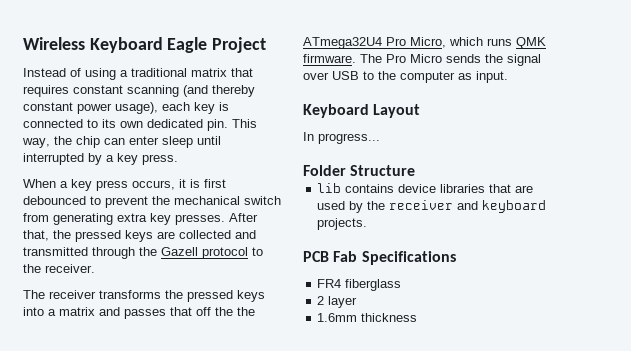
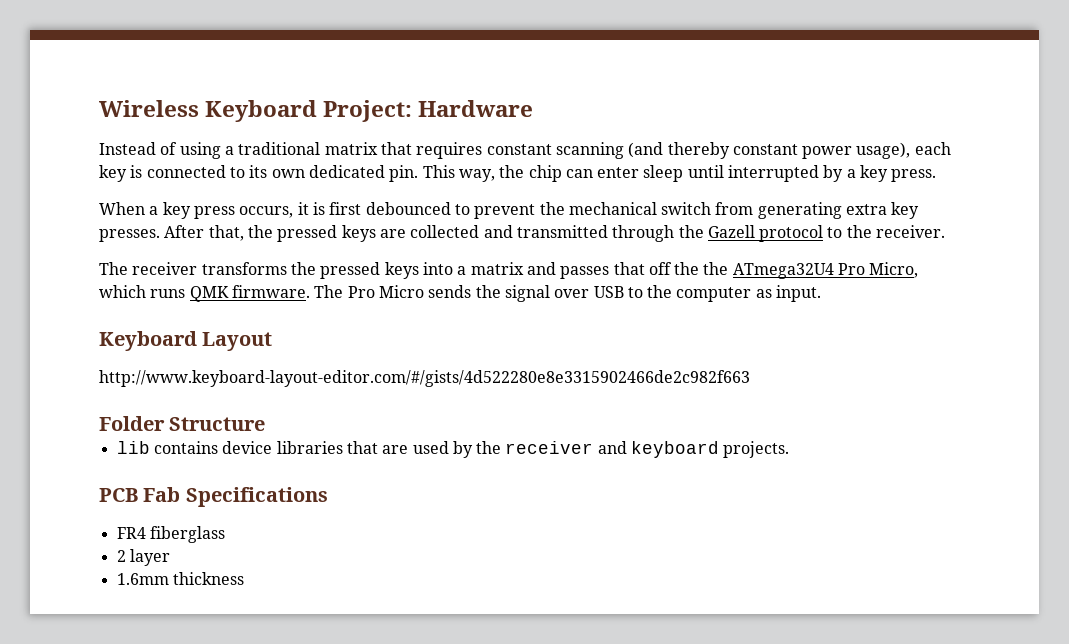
[167,37,267,53] Eagle Project -> [323,100,534,122] Project: Hardware
[303,132,380,144] In progress... -> [99,370,750,387] http://www.keyboard-layout-editor.com/#/gists/4d522280e8e3315902466de2c982f663

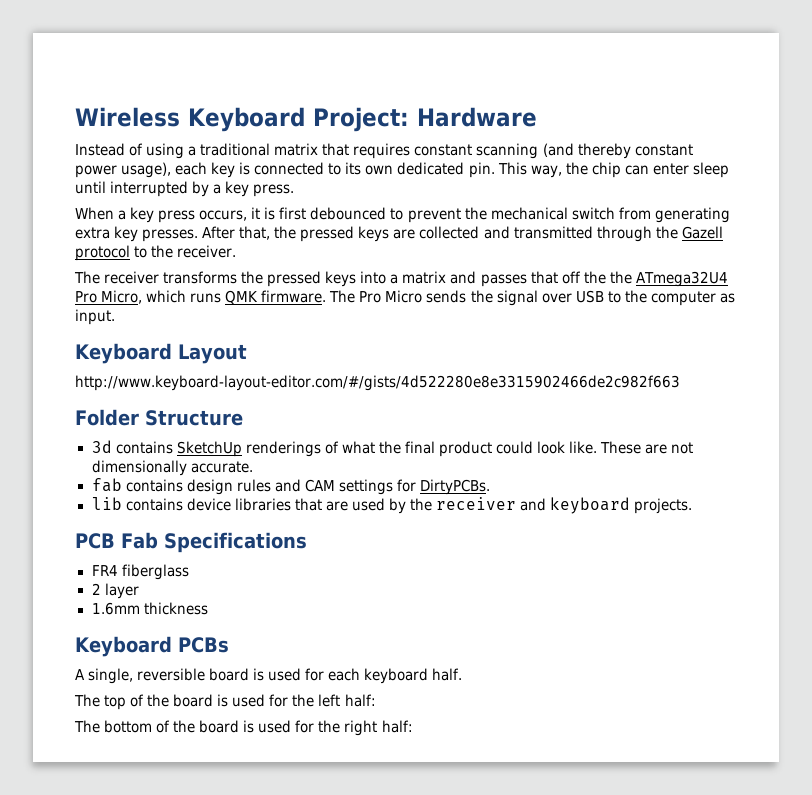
(266, 424) none -> [91,440,694,457] [91,460,253,476] [91,478,490,495] // 3d contains SketchUp renderings of what the final product could look like. These are not dimensionally accurate. // fab contains design rules and CAM settings for DirtyPCBs.
(244, 578) none -> [75,636,229,657] [75,668,463,684] [74,694,376,710] [74,720,413,736] // Keyboard PCBs // A single, reversible board is used for each keyboard half. // The top of the board is used for the left half: // The bottom of the board is used for the right half:

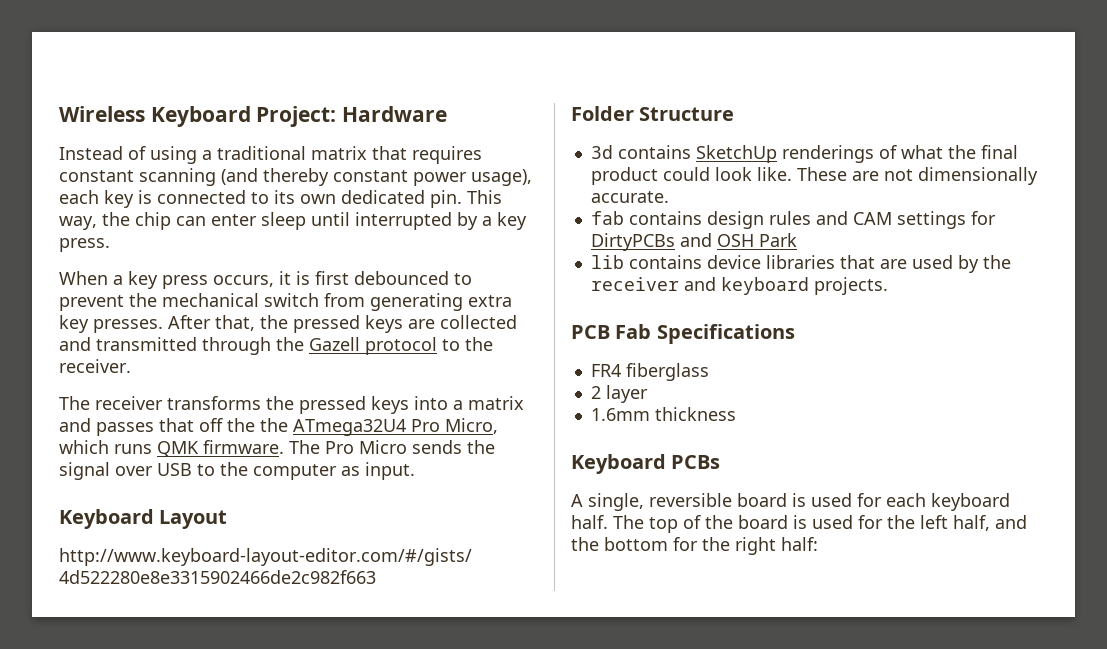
[419,479,490,495] DirtyPCBs. -> [590,233,797,251] DirtyPCBs and OSH Park
(463, 674) // -> (608, 522) none
[344,694,376,707] [74,720,292,733] half: // The bottom of the board is used -> [953,515,1027,531] [571,537,668,551] half, and the bottom

